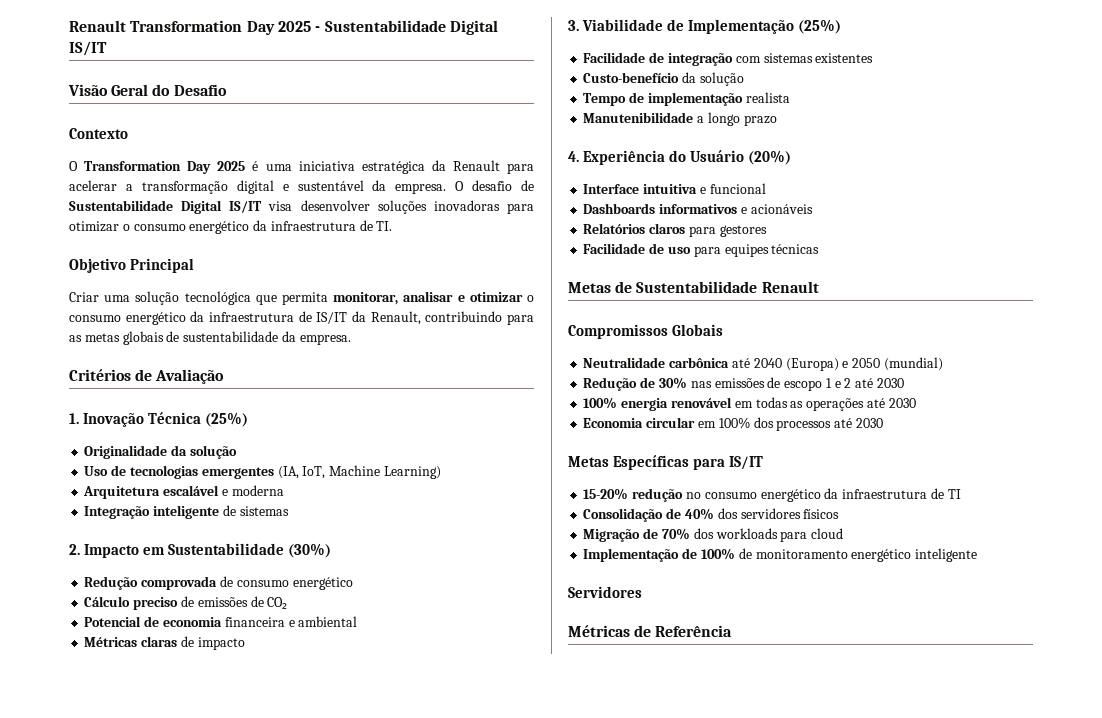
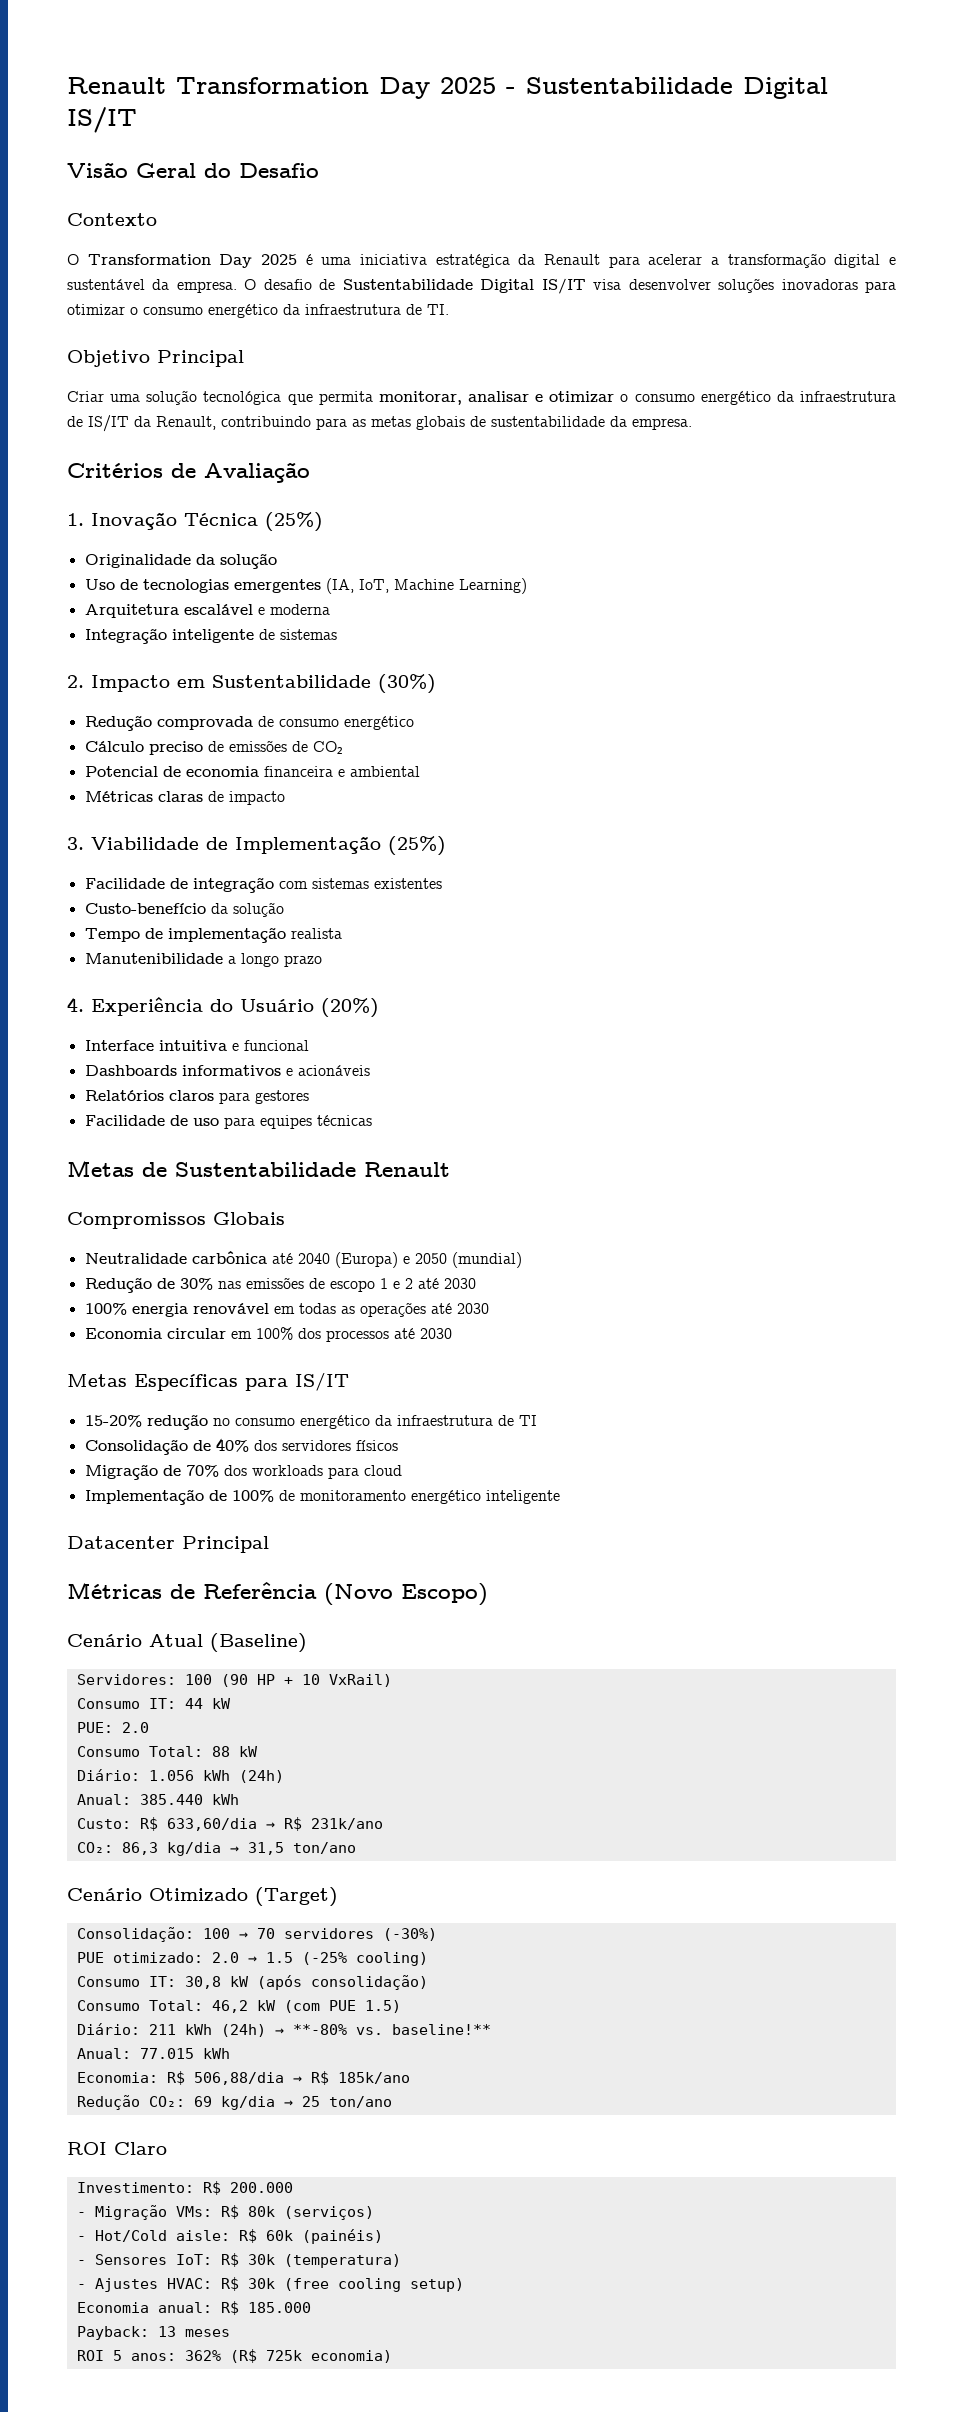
[568,586,642,598] Servidores -> [67,1536,269,1553] Datacenter Principal
(733, 631) none -> [324,1583,488,1606] [67,1633,307,1653] [76,1674,392,1687] [76,1698,231,1709] [76,1722,149,1733] [76,1746,258,1757] [76,1769,284,1783] [76,1794,239,1805] [76,1817,383,1831] [76,1842,356,1856] [67,1887,338,1907] [76,1927,437,1942] [76,1952,428,1966] [76,1975,428,1990] [76,2000,401,2013] [76,2023,491,2037] [76,2048,230,2059] [76,2071,410,2085] [76,2095,392,2110] [67,2142,167,2155] [76,2181,293,2195] [76,2205,374,2220] [76,2229,383,2244] [76,2253,401,2268] [76,2277,464,2292] [76,2301,311,2315] [76,2326,230,2340] [76,2349,392,2363] (Novo Escopo) // Cenário Atual (Baseline) // Servidores: 100 (90 HP + 10 VxRail) // Consumo IT: 44 kW // PUE: 2.0 // Consumo Total: 88 kW // Diário: 1.056 kWh (24h) // Anual: 385.440 kWh // Custo: R$ 633,60/dia → R$ 231k/ano // CO₂: 86,3 kg/dia → 31,5 ton/ano // Cenário Otimizado (Target) // Consolidação: 100 → 70 servidores (-30%) // PUE otimizado: 2.0 → 1.5 (-25% cooling) // Consumo IT: 30,8 kW (após consolidação) // Consumo Total: 46,2 kW (com PUE 1.5) // Diário: 211 kWh (24h) → **-80% vs. baseline!** // Anual: 77.015 kWh // Economia: R$ 506,88/dia → R$ 185k/ano // Redução CO₂: 69 kg/dia → 25 ton/ano // ROI Claro // Investimento: R$ 200.000 // - Migração VMs: R$ 80k (serviços) // - Hot/Cold aisle: R$ 60k (painéis) // - Sensores IoT: R$ 30k (temperatura) // - Ajustes HVAC: R$ 30k (free cooling setup) // Economia anual: R$ 185.000 // Payback: 13 meses // ROI 5 anos: 362% (R$ 725k economia)

